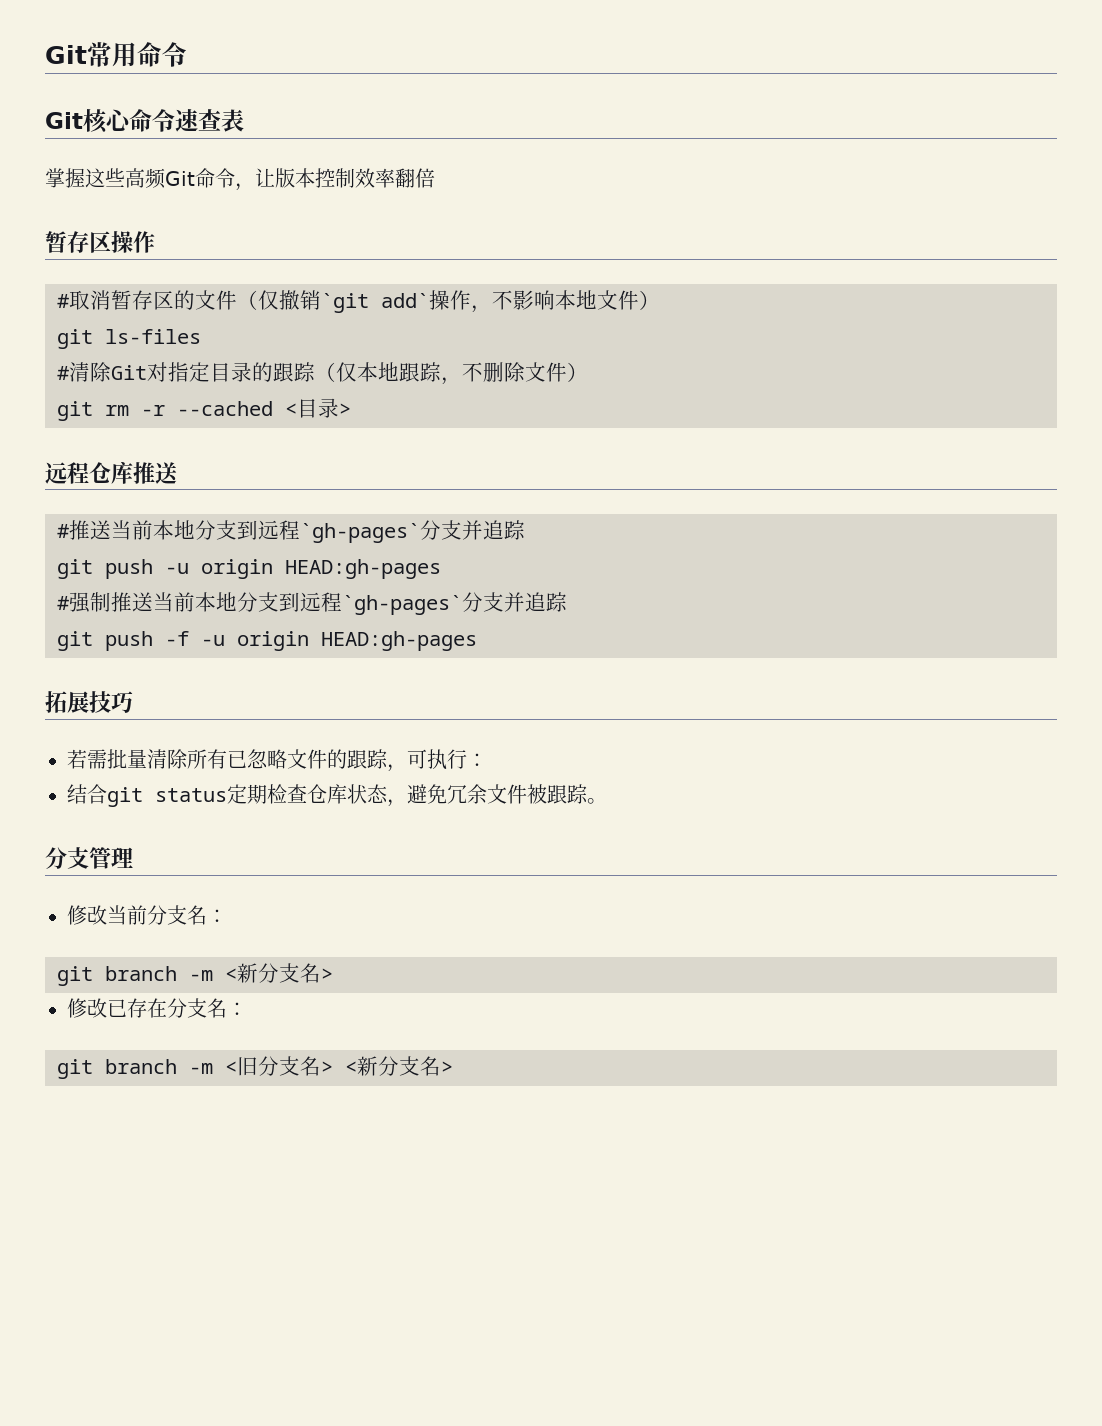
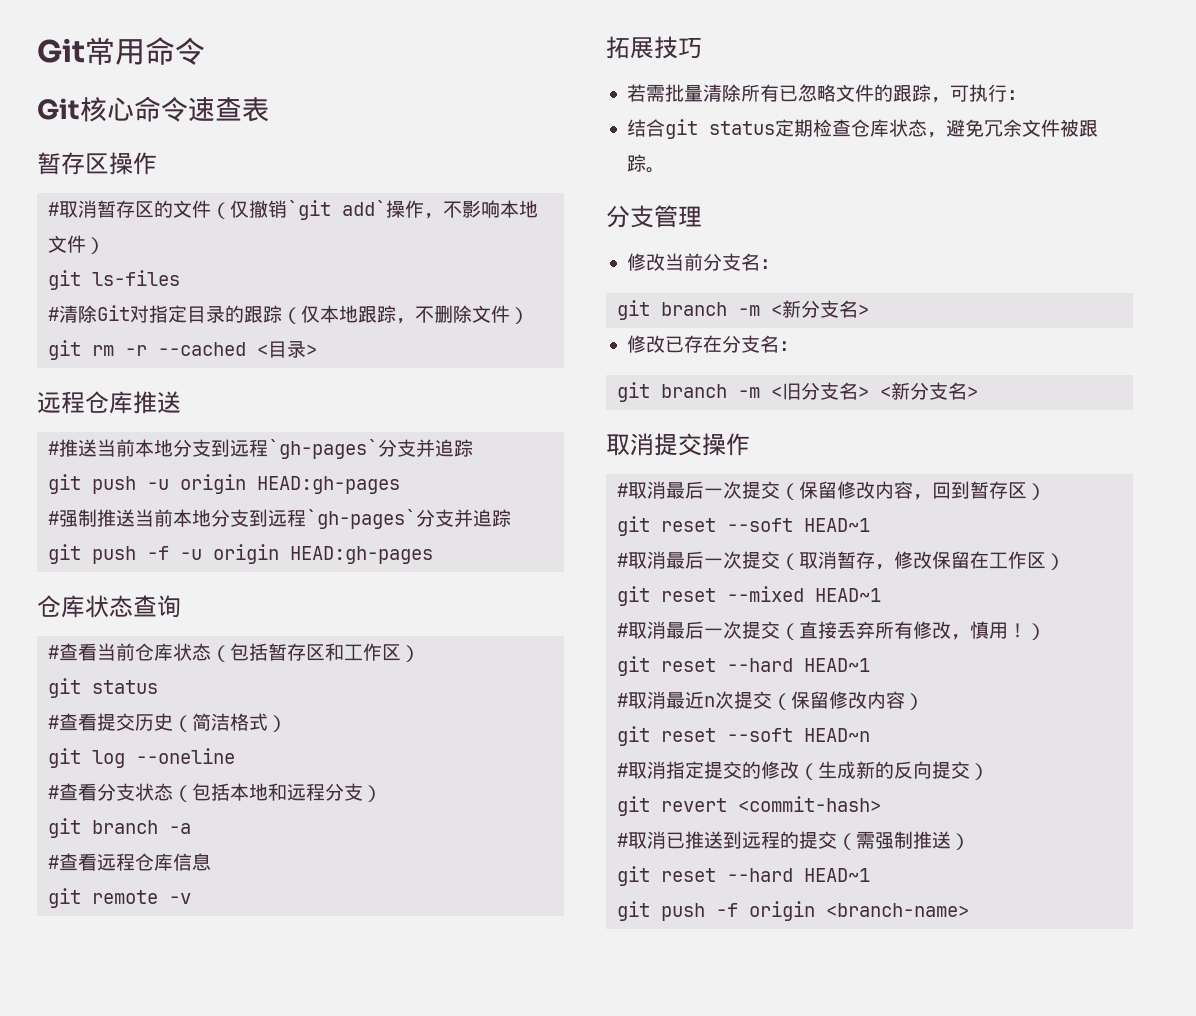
[45,168,435,191] // 掌握这些高频Git命令，让版本控制效率翻倍 -> (269, 109) none
(477, 641) none -> [37,595,181,618] [48,643,421,662] [48,678,159,698] [48,713,288,732] [48,748,236,768] [48,783,383,802] [48,818,192,838] [48,853,212,871] [48,888,192,908] // 仓库状态查询 // #查看当前仓库状态（包括暂存区和工作区） // git status // #查看提交历史（简洁格式） // git log --oneline // #查看分支状态（包括本地和远程分支） // git branch -a // #查看远程仓库信息 // git remote -v
(453, 1067) none -> [606,433,750,456] [617,481,1047,500] [617,516,871,536] [617,551,1066,570] [617,586,882,606] [617,621,1047,640] [617,656,871,676] [617,691,925,710] [617,726,871,746] [617,761,990,780] [617,796,882,816] [617,831,971,850] [617,866,871,886] [617,901,970,921] // 取消提交操作 // #取消最后一次提交（保留修改内容，回到暂存区） // git reset --soft HEAD~1 // #取消最后一次提交（取消暂存，修改保留在工作区） // git reset --mixed HEAD~1 // #取消最后一次提交（直接丢弃所有修改，慎用！） // git reset --hard HEAD~1 // #取消最近n次提交（保留修改内容） // git reset --soft HEAD~n // #取消指定提交的修改（生成新的反向提交） // git revert <commit-hash> // #取消已推送到远程的提交（需强制推送） // git reset --hard HEAD~1 // git push -f origin <branch-name>

